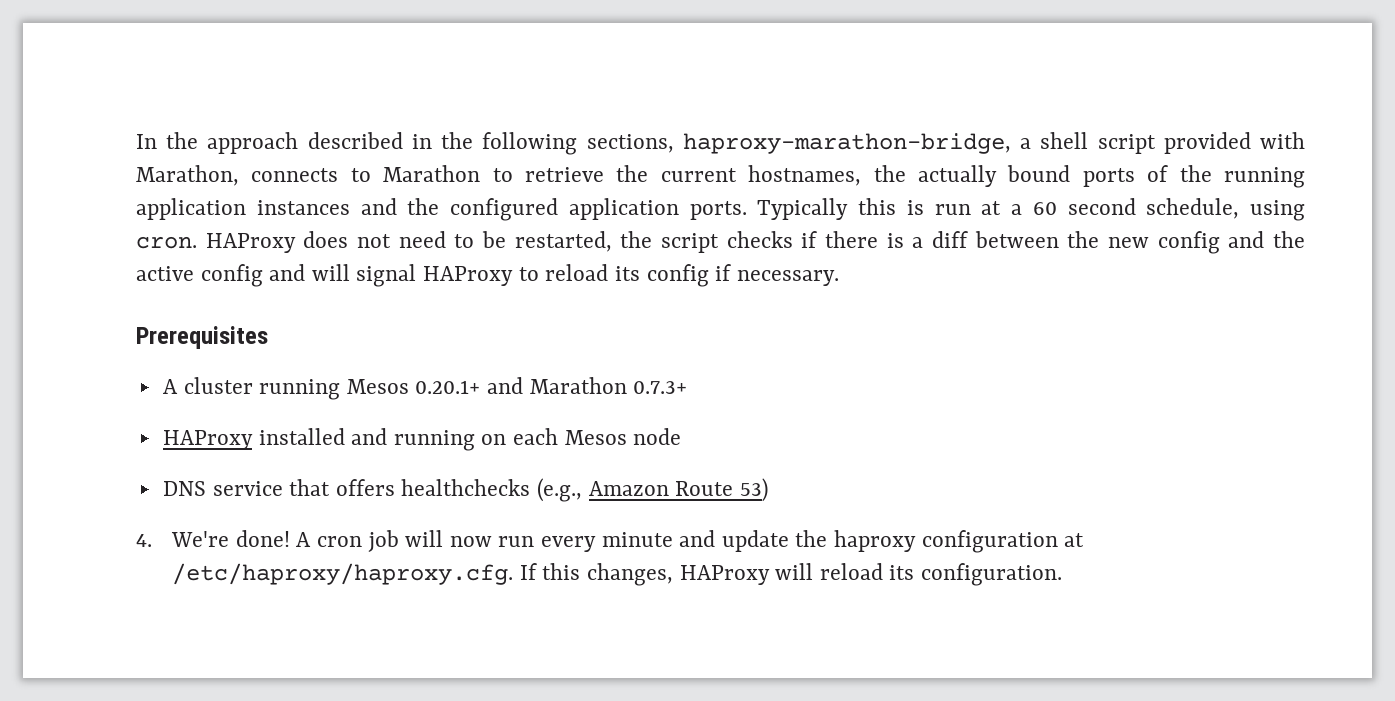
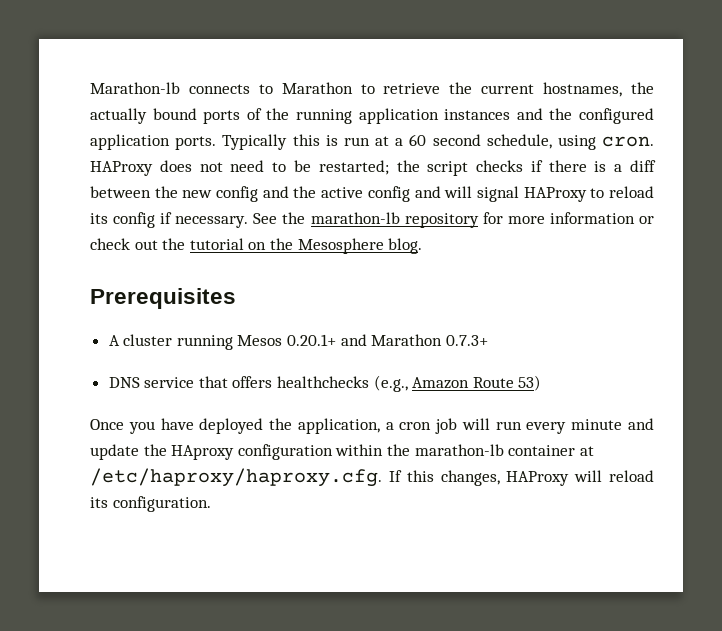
[136,132,1306,155] [136,165,239,186] In the approach described in the following sections, haproxy-marathon-bridge, a shell script provided with Marathon, -> [90,82,180,94] Marathon-lb
[514,231,612,252] restarted, -> [318,160,389,175] restarted;
(839, 278) none -> [253,212,654,228] [90,238,423,254] See the marathon-lb repository for more information or check out the tutorial on the Mesosphere blog.
[162,428,682,451] // HAProxy installed and running on each Mesos node -> (488, 340) none
[136,530,312,547] 4. We're done! A -> [90,418,394,434] Once you have deployed the application, a
[449,536,492,547] now -> (490, 424) none
[834,530,1058,553] haproxy configuration -> [171,444,576,460] HAproxy configuration within the marathon-lb container

